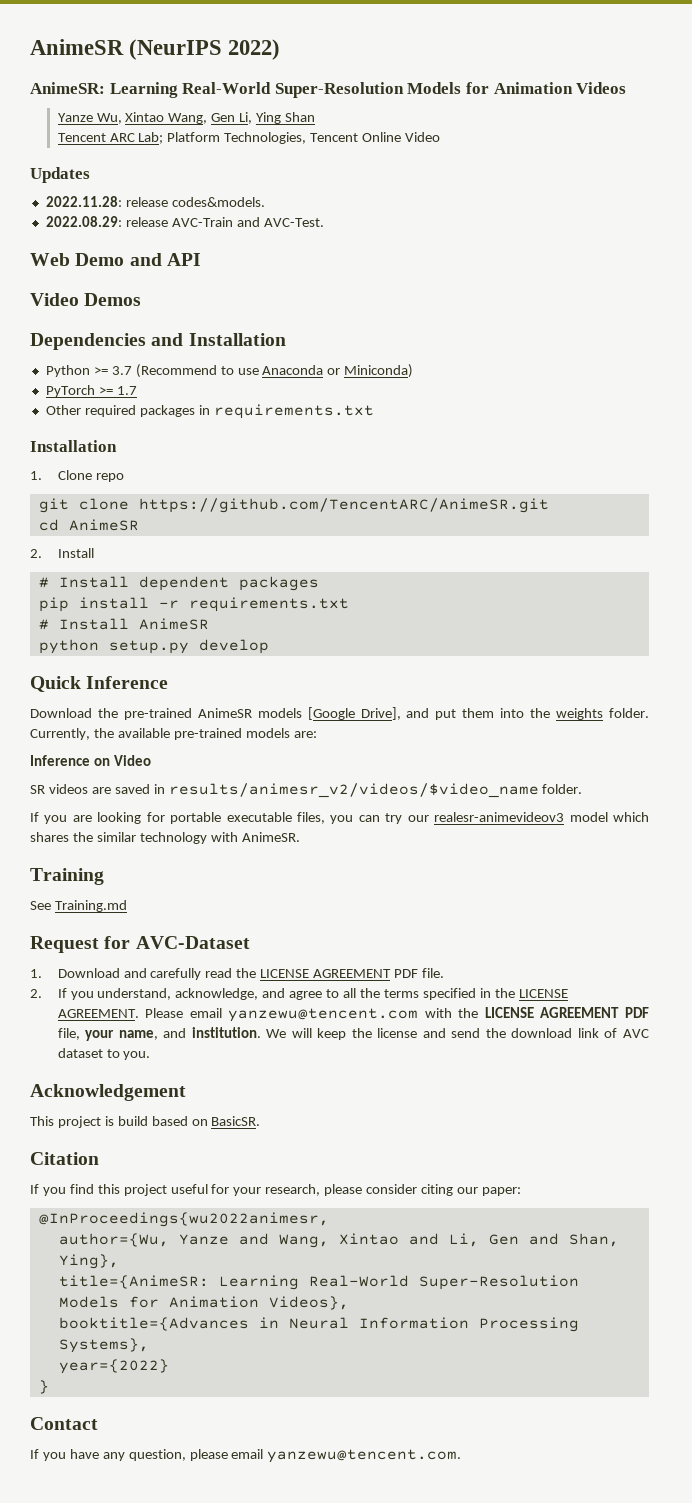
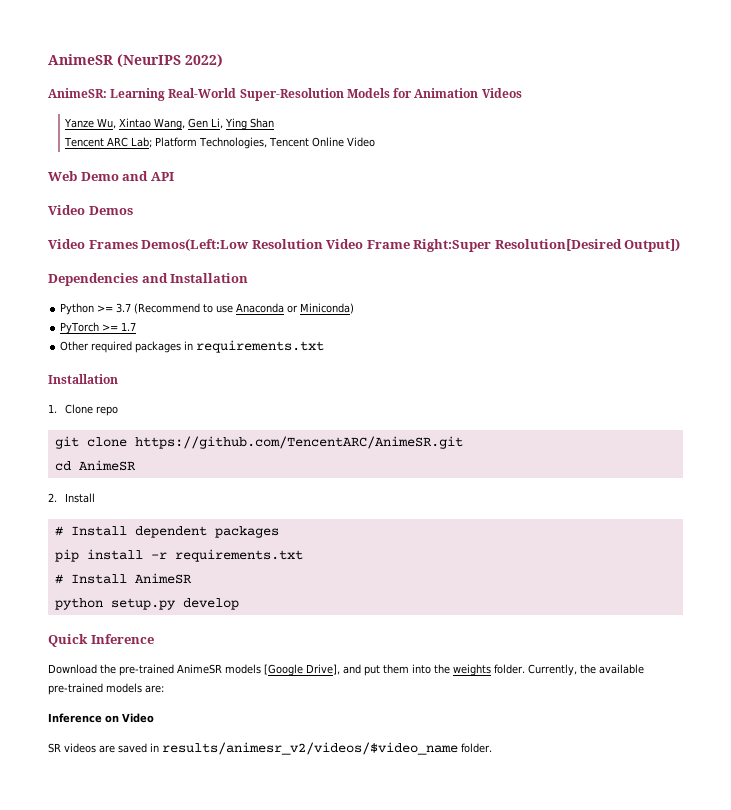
[30,167,90,183] [45,196,265,207] [45,216,324,227] // Updates // 2022.11.28: release codes&models. // 2022.08.29: release AVC-Train and AVC-Test. -> (376, 142) none
(142, 299) none -> [48,238,681,252] // Video Frames Demos(Left:Low Resolution Video Frame Right:Super Resolution[Desired Output])
[30,812,650,824] [30,832,300,844] [30,868,104,885] [30,900,127,912] [30,936,250,953] [30,968,444,980] [30,988,568,1000] [57,1007,649,1022] [57,1027,650,1041] [57,1048,151,1060] [30,1084,186,1101] [30,1116,261,1128] [30,1152,99,1165] [30,1184,521,1196] [38,1212,329,1227] [58,1233,619,1248] [58,1254,119,1269] [58,1275,579,1290] [58,1296,349,1310] [58,1317,579,1332] [58,1338,149,1353] [58,1359,169,1374] [38,1380,49,1394] [30,1417,98,1430] [30,1449,462,1463] // If you are looking for portable executable files, you can try our realesr-animevideov3 model which shares the similar technology with AnimeSR. // Training // See Training.md // Request for AVC-Dataset // 1. Download and carefully read the LICENSE AGREEMENT PDF file. // 2. If you understand, acknowledge, and agree to all the terms specified in the LICENSE AGREEMENT. Please email yanzewu@tencent.com with the LICENSE AGREEMENT PDF file, your name, and institution. We will keep the license and send the download link of AVC dataset to you. // Acknowledgement // This project is build based on BasicSR. // Citation // If you find this project useful for your research, please consider citing our paper: // @InProceedings{wu2022animesr, // author={Wu, Yanze and Wang, Xintao and Li, Gen and Shan, Ying}, // title={AnimeSR: Learning Real-World Super-Resolution Models for Animation Videos}, // booktitle={Advances in Neural Information Processing Systems}, // year={2022} // } // Contact // If you have any question, please email yanzewu@tencent.com. -> (492, 748) none

